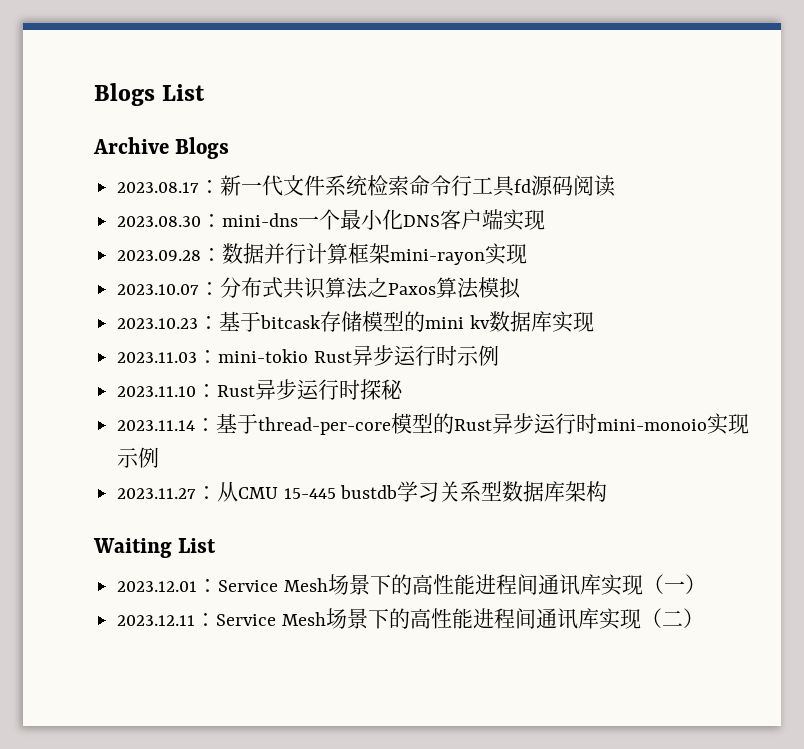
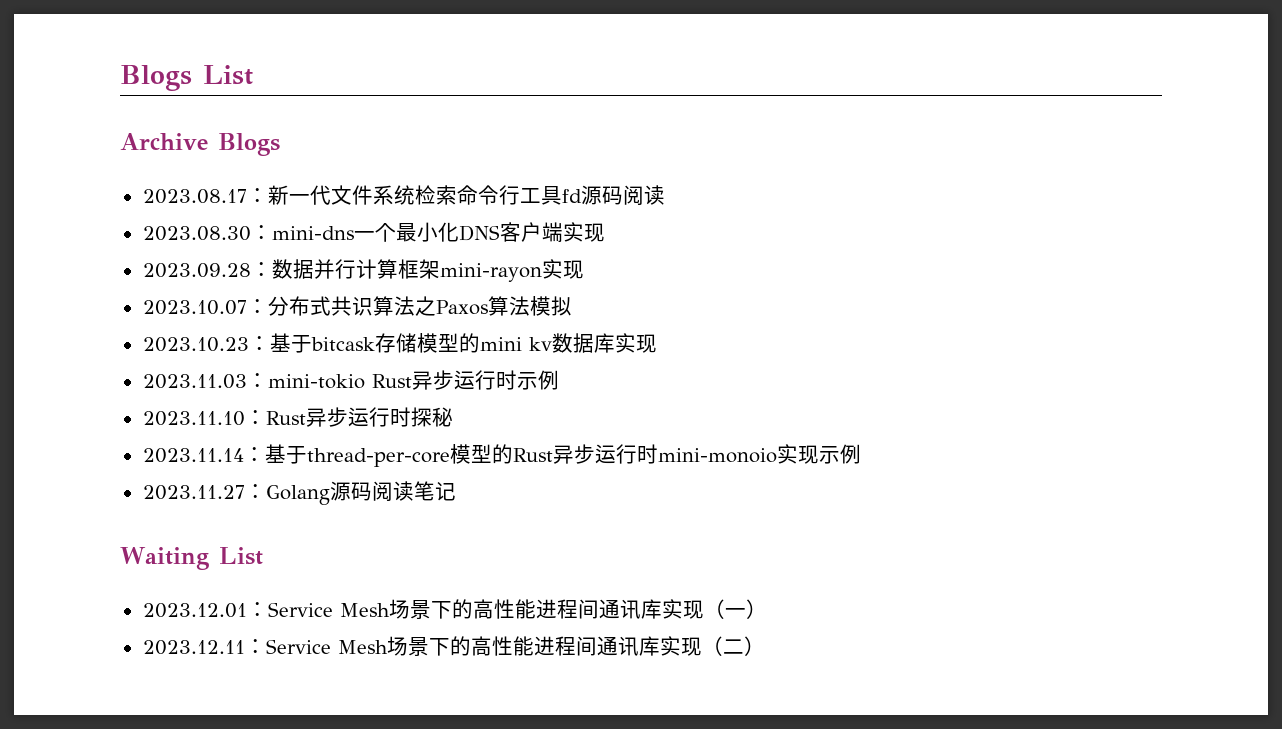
[217,481,608,502] 从CMU 15-445 bustdb学习关系型数据库架构 -> [265,481,456,505] Golang源码阅读笔记

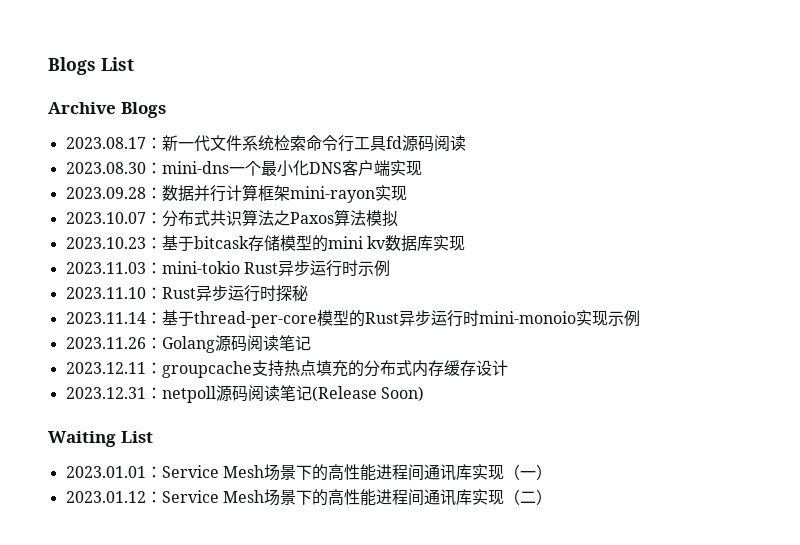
[142,485,245,500] 2023.11.27 -> [65,337,146,349] 2023.11.26
(456, 491) none -> [65,360,508,378] [65,385,424,403] // 2023.12.11：groupcache支持热点填充的分布式内存缓存设计 // 2023.12.31：netpoll源码阅读笔记(Release Soon)
[142,603,247,618] 2023.12.01 -> [65,466,146,478] 2023.01.01
[142,640,245,655] 2023.12.11 -> [65,491,146,503] 2023.01.12

